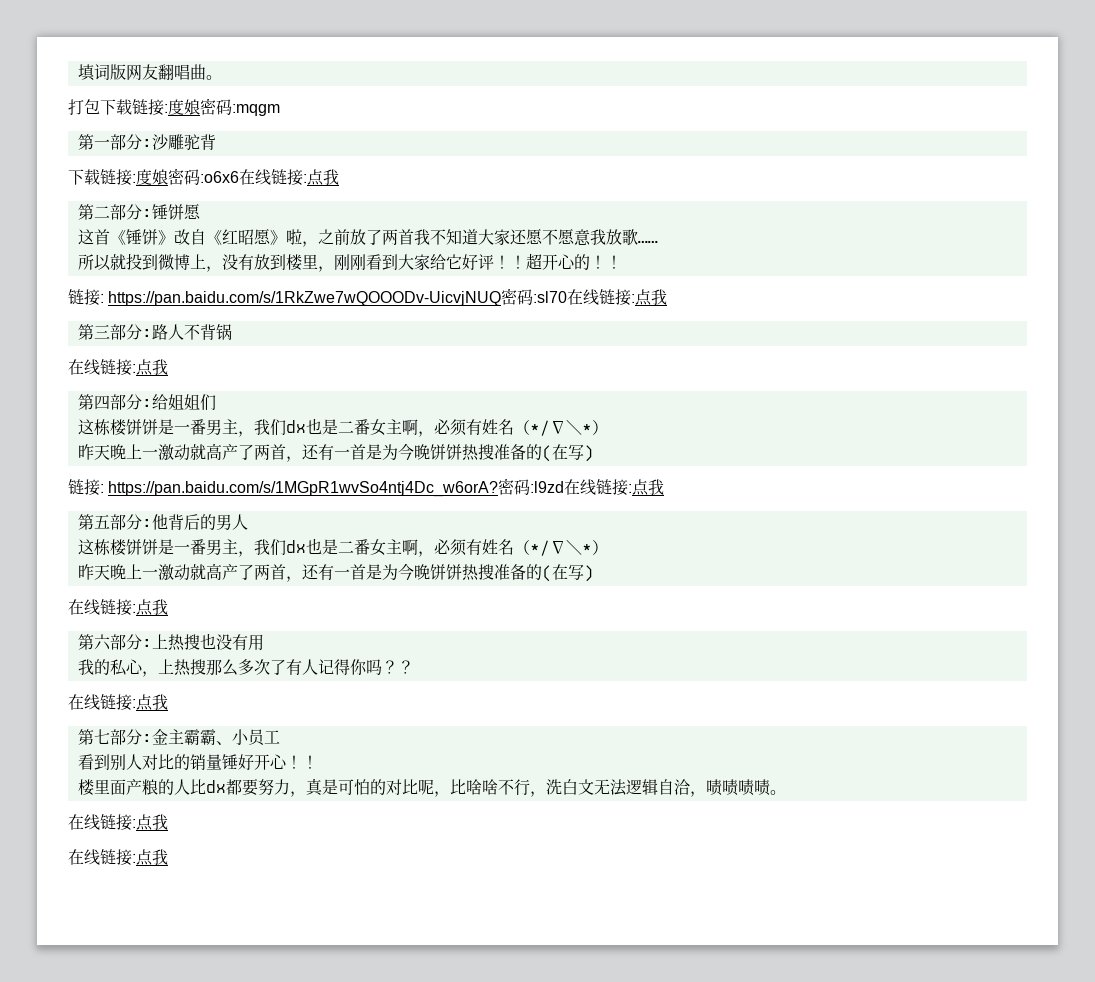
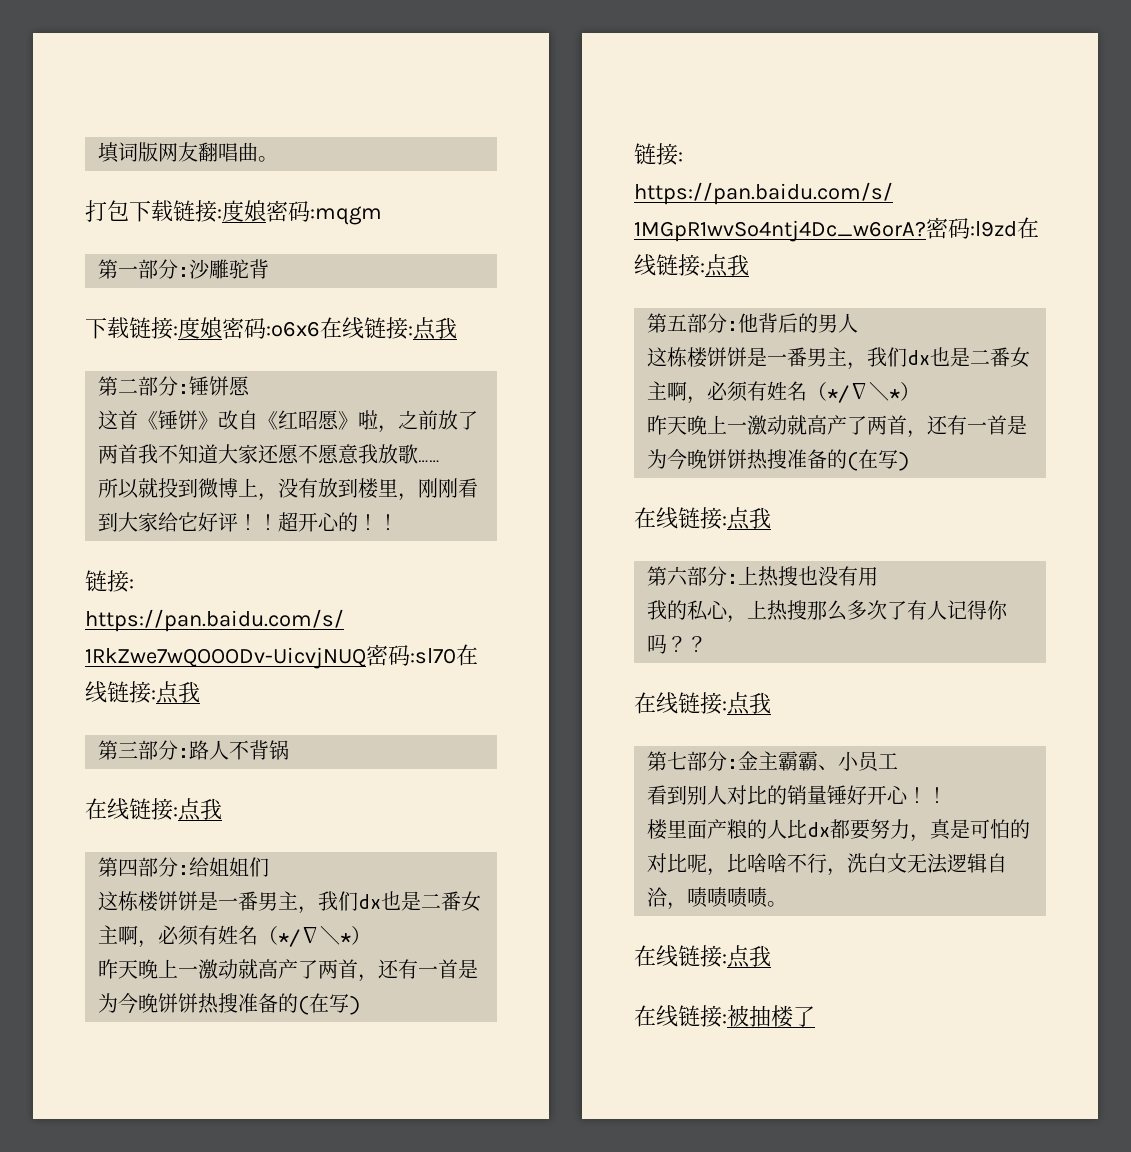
[136,849,168,866] 点我 -> [727,1005,815,1028] 被抽楼了

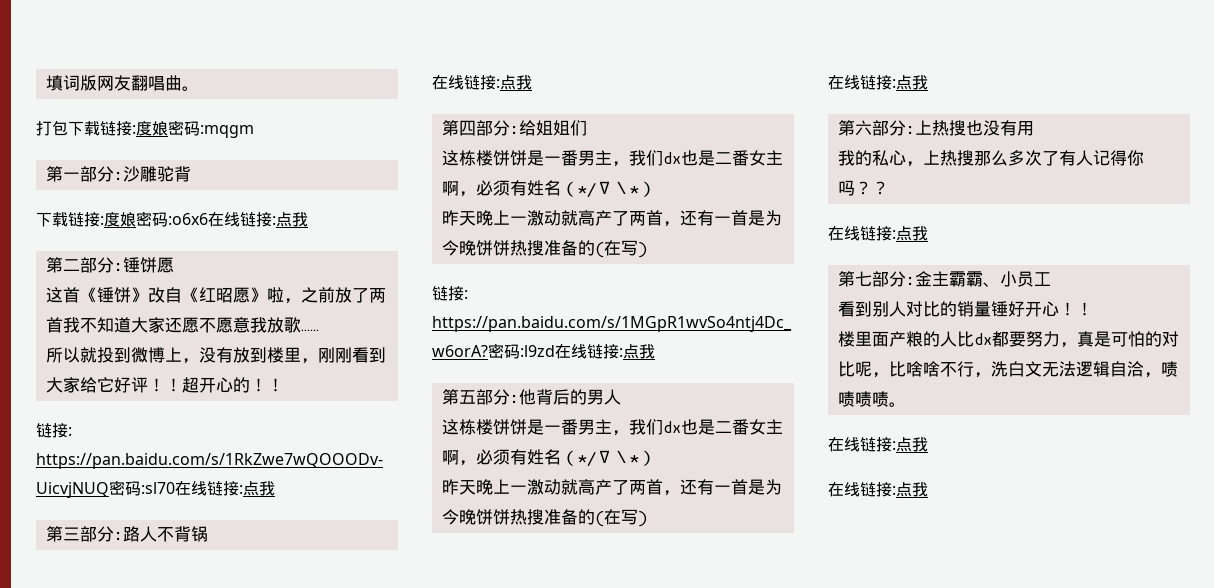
[727,1005,815,1028] 被抽楼了 -> [896,482,928,497] 点我

